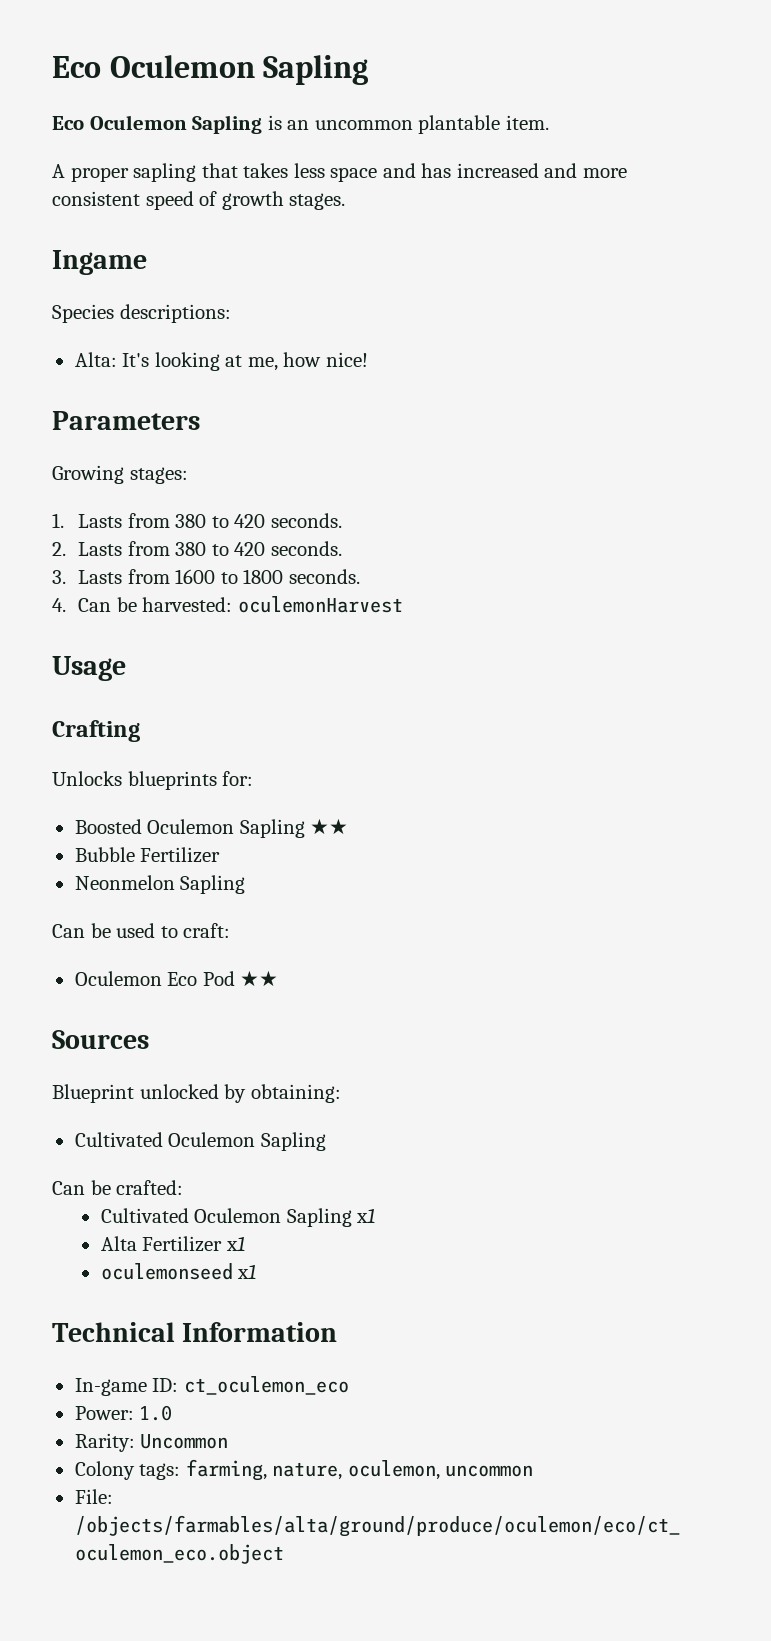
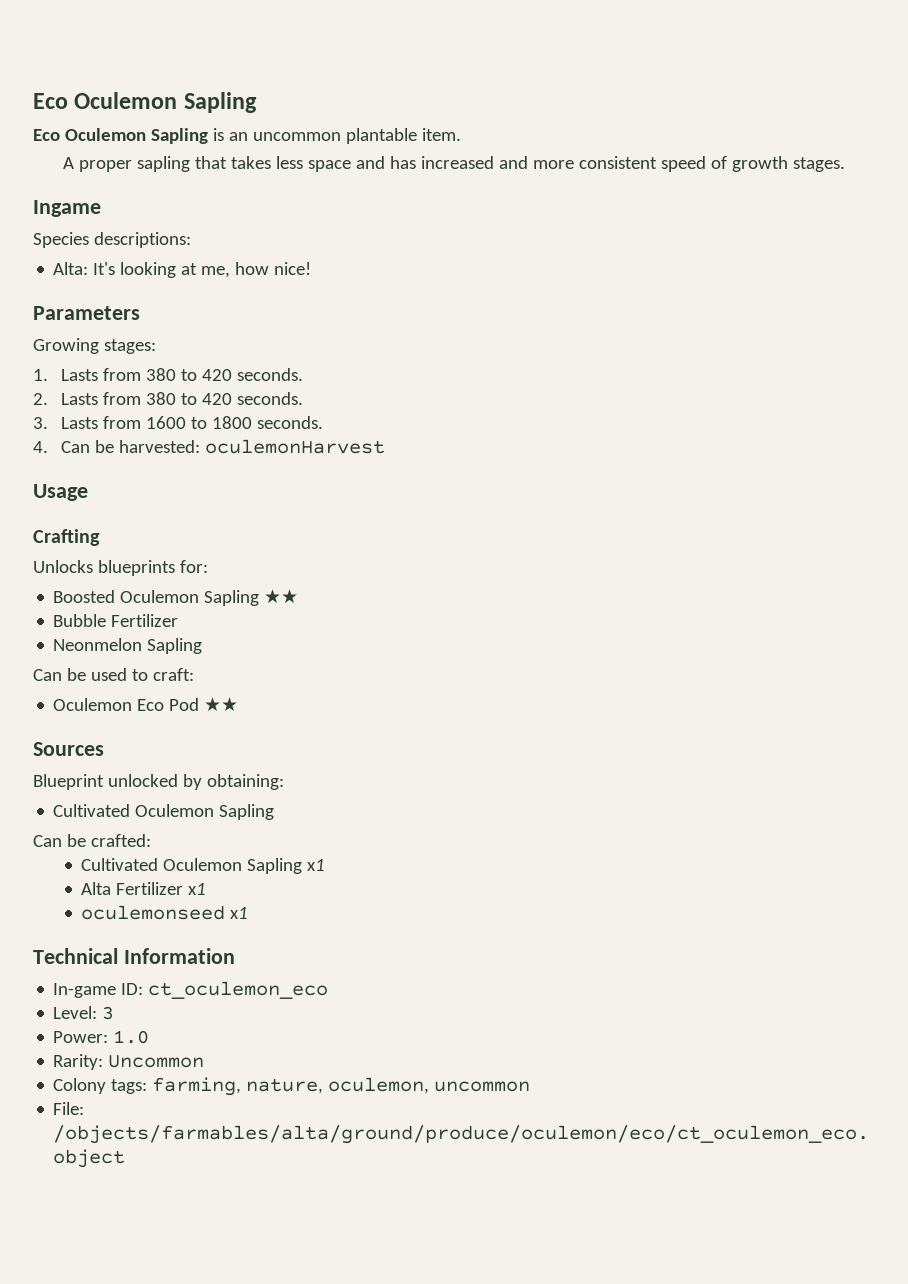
(349, 1385) none -> [53,1006,115,1020] // Level: 3

